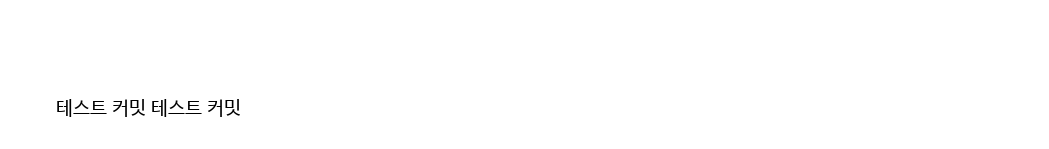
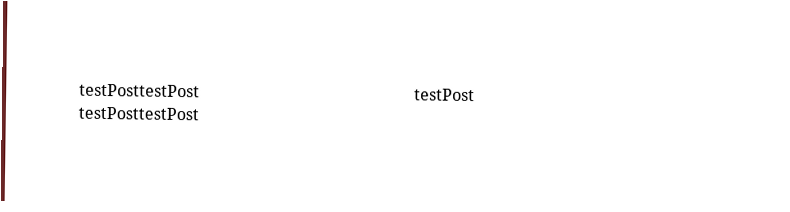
[56,99,242,117] 테스트 커밋 테스트 커밋 -> [79,83,200,98] [78,106,199,121] [414,88,475,102] testPosttestPost // testPosttestPost // testPost

